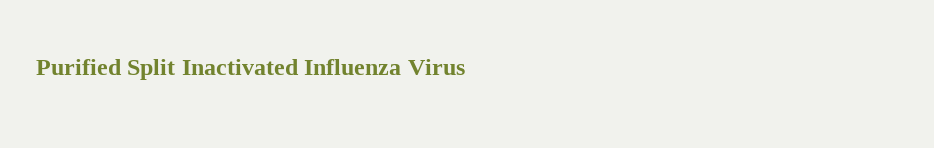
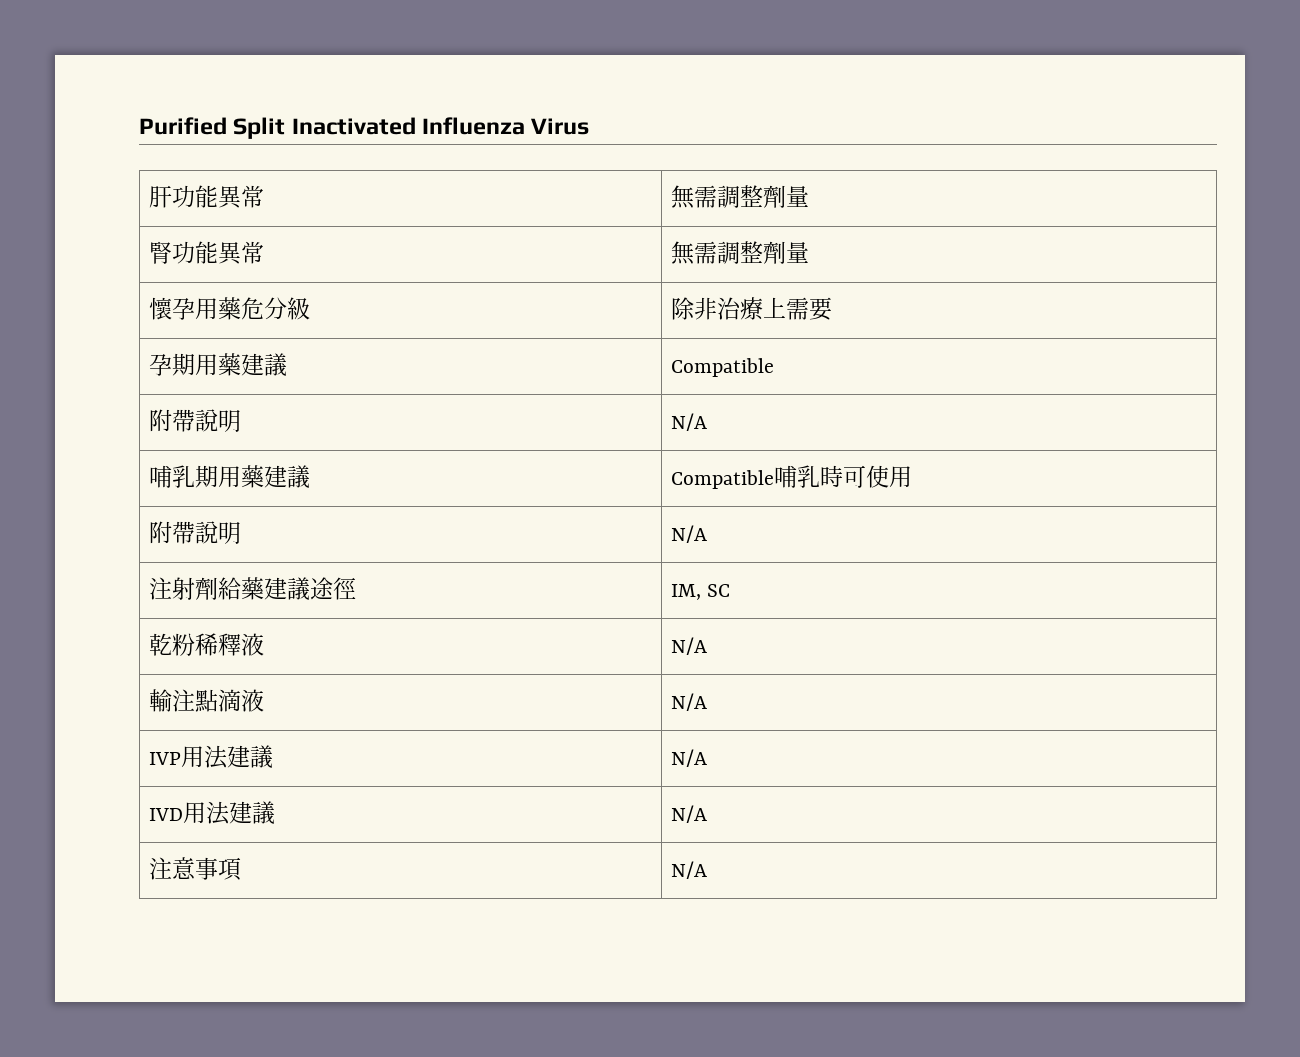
(465, 67) none -> [148,185,264,209] [670,185,809,209] [148,241,264,265] [670,241,809,265] [148,297,310,320] [670,297,832,321] [148,353,287,376] [670,358,774,377] [148,409,241,432] [670,413,707,431] [148,465,310,488] [670,465,912,489] [148,521,241,544] [670,525,707,543] [148,577,356,600] [670,584,730,600] [148,633,264,656] [670,637,707,655] [148,689,264,712] [670,693,707,711] [148,745,273,769] [670,749,707,767] [148,801,275,825] [670,805,707,823] [148,857,241,881] [670,861,707,879] // 肝功能異常 | 無需調整劑量 // 腎功能異常 | 無需調整劑量 // 懷孕用藥危分級 | 除非治療上需要 // 孕期用藥建議 | Compatible // 附帶說明 | N/A // 哺乳期用藥建議 | Compatible哺乳時可使用 // 附帶說明 | N/A // 注射劑給藥建議途徑 | IM, SC // 乾粉稀釋液 | N/A // 輸注點滴液 | N/A // IVP用法建議 | N/A // IVD用法建議 | N/A // 注意事項 | N/A

